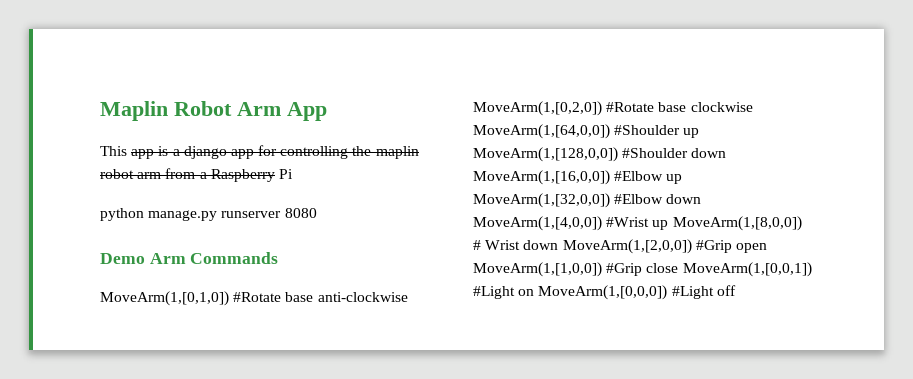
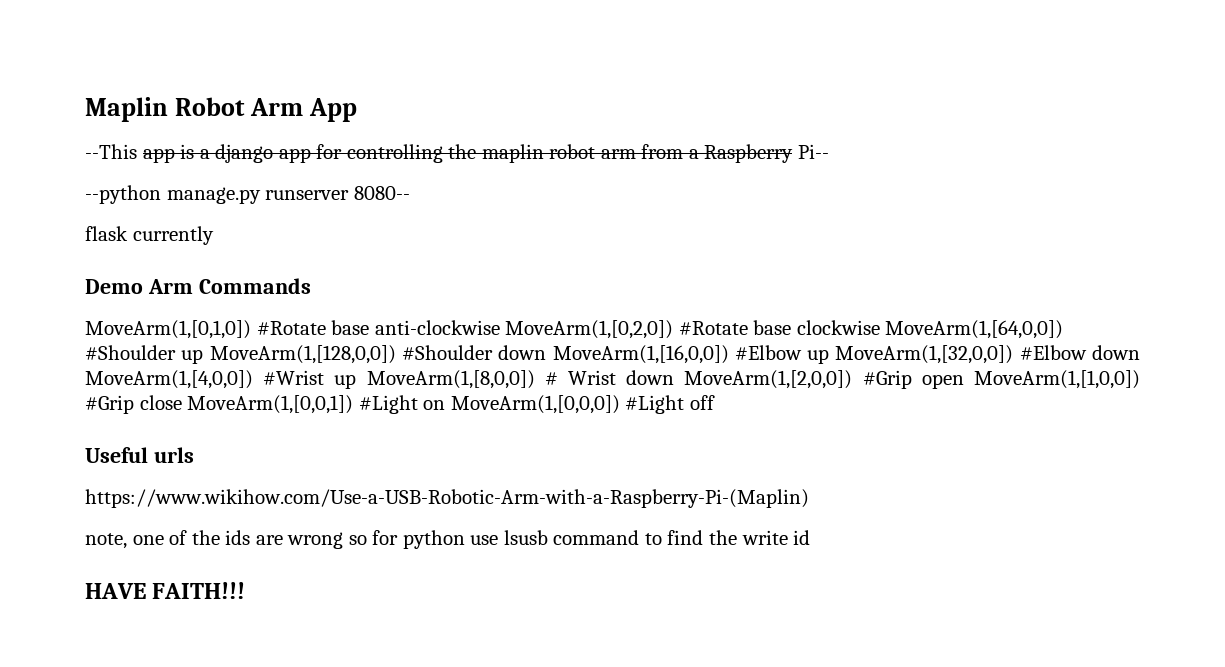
[100,146,127,156] This -> [85,144,137,159] --This
[278,169,293,179] [100,208,317,221] Pi // python manage.py runserver 8080 -> [798,144,830,159] [85,185,410,204] [85,226,214,245] Pi-- // --python manage.py runserver 8080-- // flask currently
(736, 290) none -> [85,447,194,463] [85,489,809,508] [85,530,811,549] [85,582,246,599] // Useful urls // https://www.wikihow.com/Use-a-USB-Robotic-Arm-with-a-Raspberry-Pi-(Maplin) // note, one of the ids are wrong so for python use lsusb command to find the write id // HAVE FAITH!!!

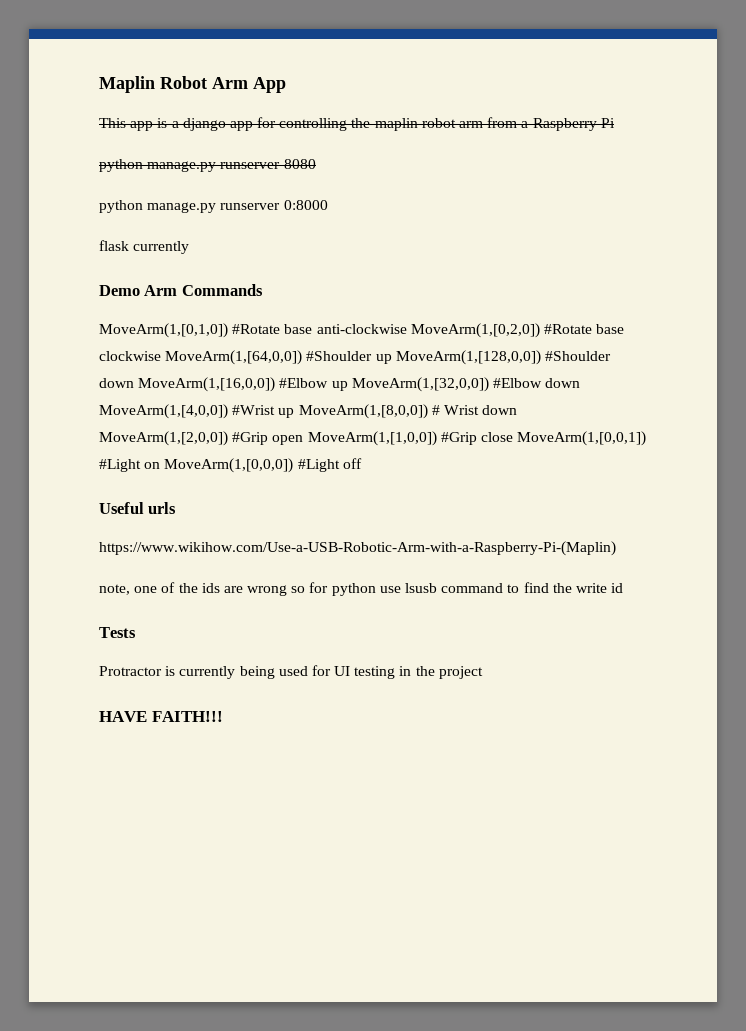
[85,144,137,159] --This -> [99,118,126,128] This
[798,144,830,159] [85,185,410,204] Pi-- // --python manage.py runserver 8080-- -> [600,118,615,128] [99,159,316,172] [99,200,328,213] Pi // python manage.py runserver 8080 // python manage.py runserver 0:8000
(811, 537) none -> [99,627,136,638] [99,665,483,679] // Tests // Protractor is currently being used for UI testing in the project

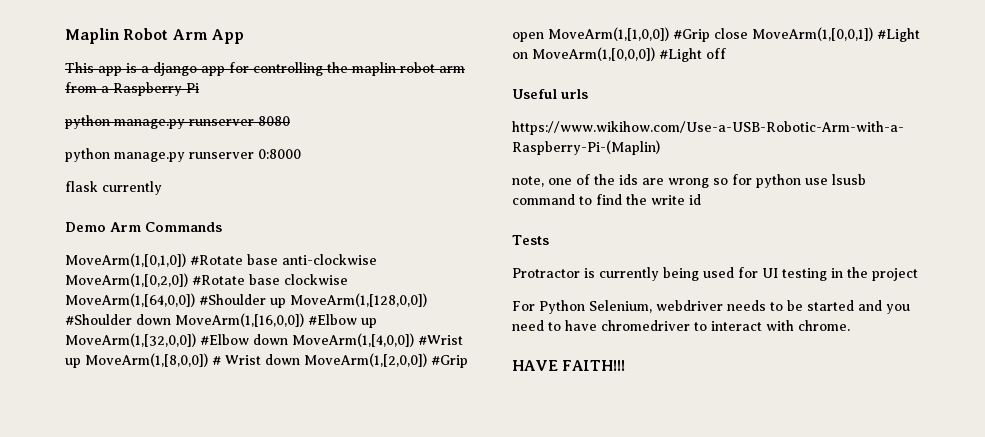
(483, 672) none -> [512,300,910,314] [512,320,850,331] // For Python Selenium, webdriver needs to be started and you need to have chromedriver to interact with chrome.

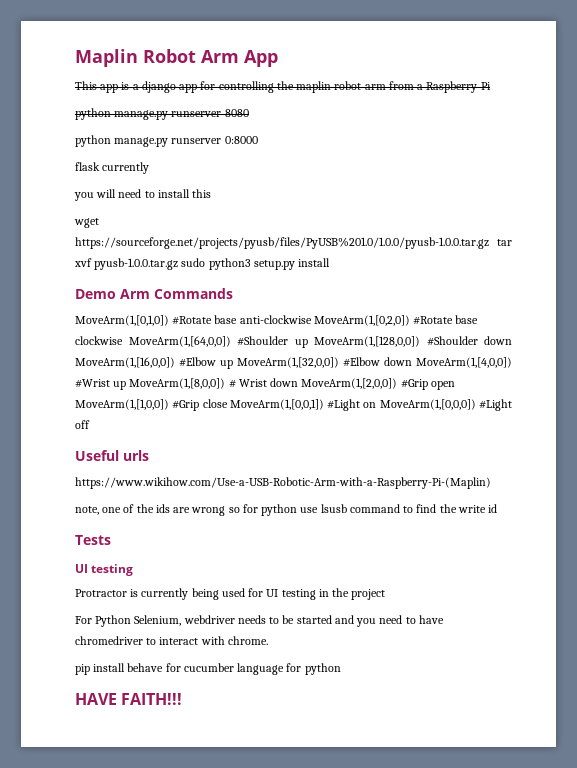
(162, 188) none -> [74,189,212,201] [74,218,99,228] [75,237,512,249] [74,258,331,270] // you will need to install this // wget https://sourceforge.net/projects/pyusb/files/PyUSB%201.0/1.0.0/pyusb-1.0.0.tar.gz tar xvf pyusb-1.0.0.tar.gz sudo python3 setup.py install
(549, 240) none -> [75,564,134,576] // UI testing
(850, 325) none -> [75,663,341,675] // pip install behave for cucumber language for python

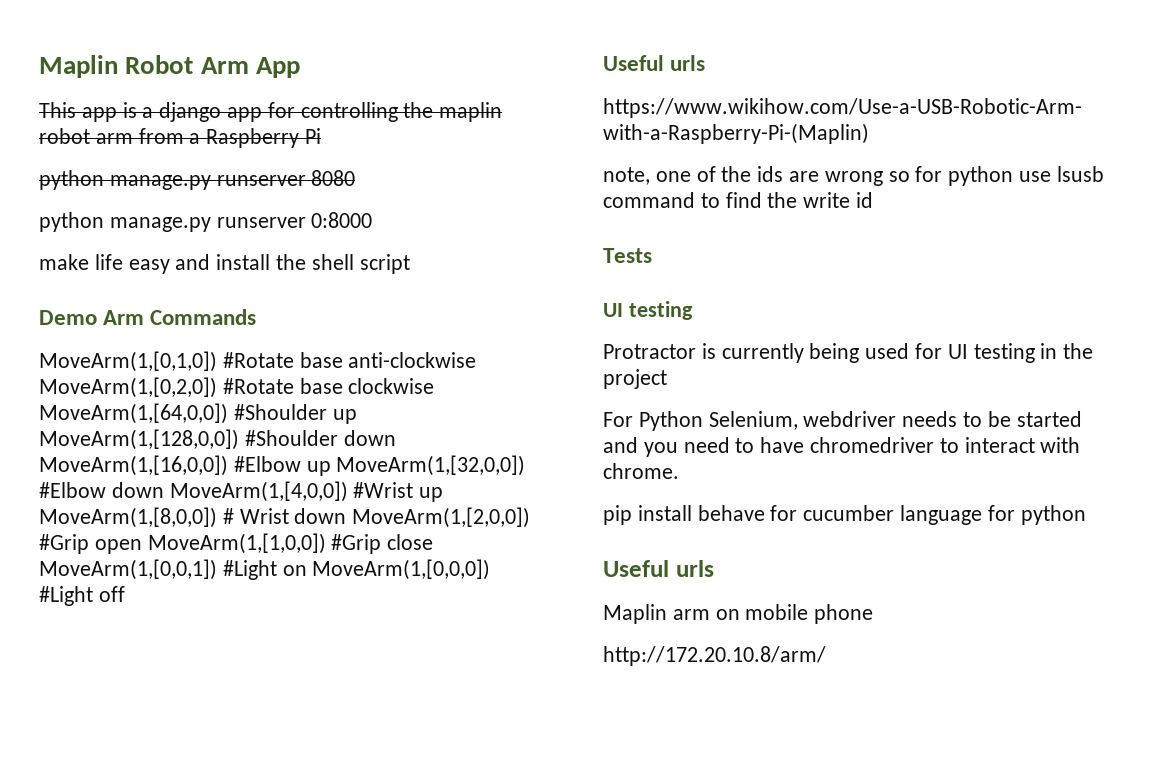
[75,162,150,174] [74,189,212,201] [74,218,99,228] [75,237,512,249] [74,258,331,270] flask currently // you will need to install this // wget https://sourceforge.net/projects/pyusb/files/PyUSB%201.0/1.0.0/pyusb-1.0.0.tar.gz tar xvf pyusb-1.0.0.tar.gz sudo python3 setup.py install -> [39,254,410,274] make life easy and install the shell script
[75,693,183,705] HAVE FAITH!!! -> [603,560,714,577] [603,604,874,624] [603,646,826,666] Useful urls // Maplin arm on mobile phone // http://172.20.10.8/arm/

